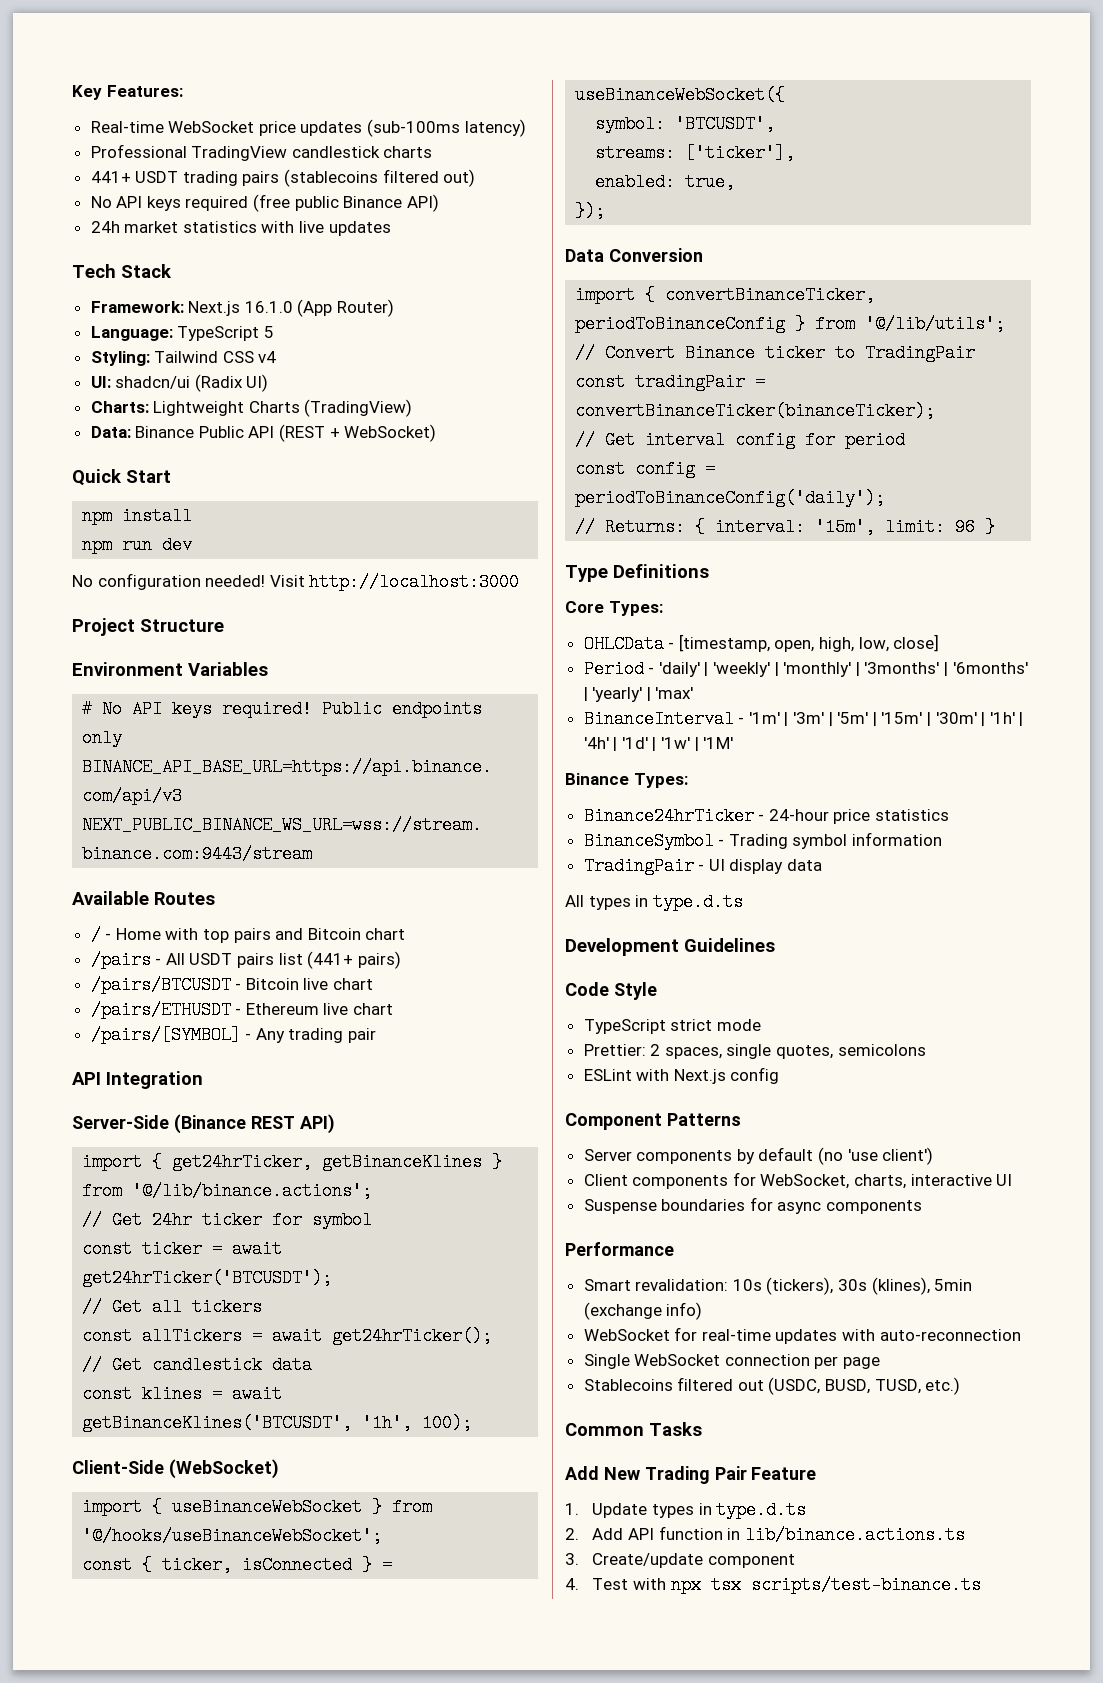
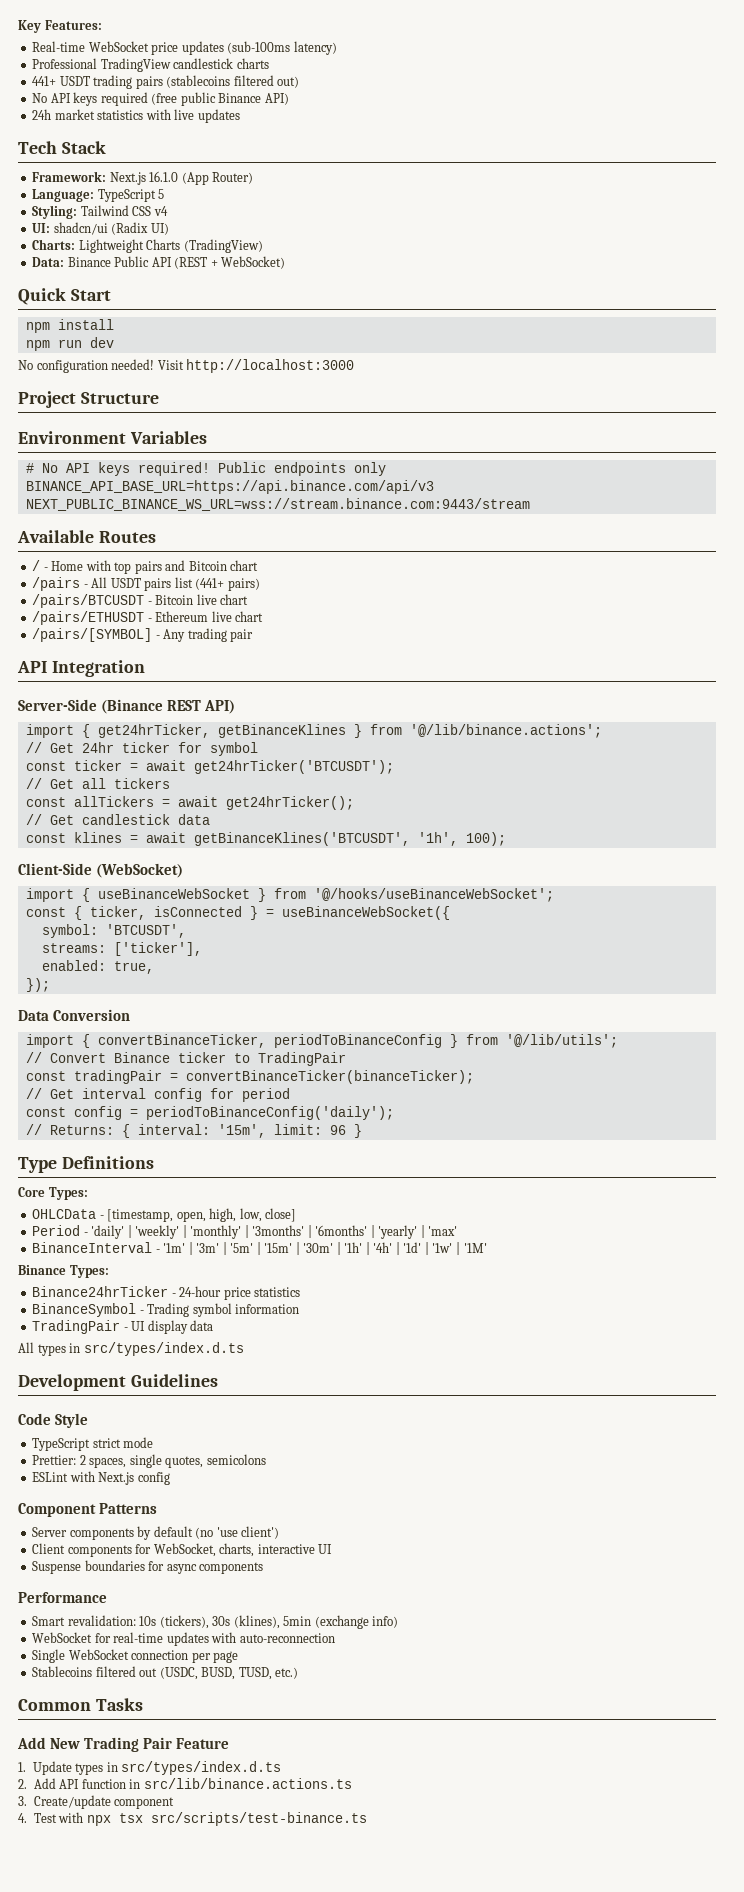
[652,893,743,911] type.d.ts -> [83,1342,244,1356] src/types/index.d.ts
[716,1501,807,1519] type.d.ts -> [121,1761,282,1775] src/types/index.d.ts
[744,1526,965,1544] lib/binance.actions.ts -> [143,1778,352,1789] src/lib/binance.actions.ts
[750,1576,981,1594] scripts/test-binance.ts -> [150,1812,367,1826] src/scripts/test-binance.ts

